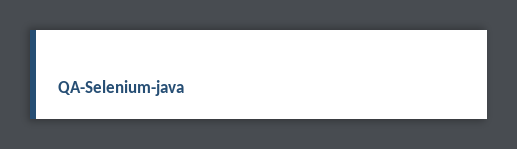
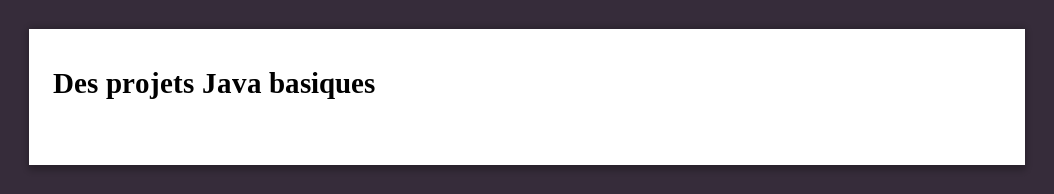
[58,80,184,96] QA-Selenium-java -> [53,72,376,99] Des projets Java basiques

